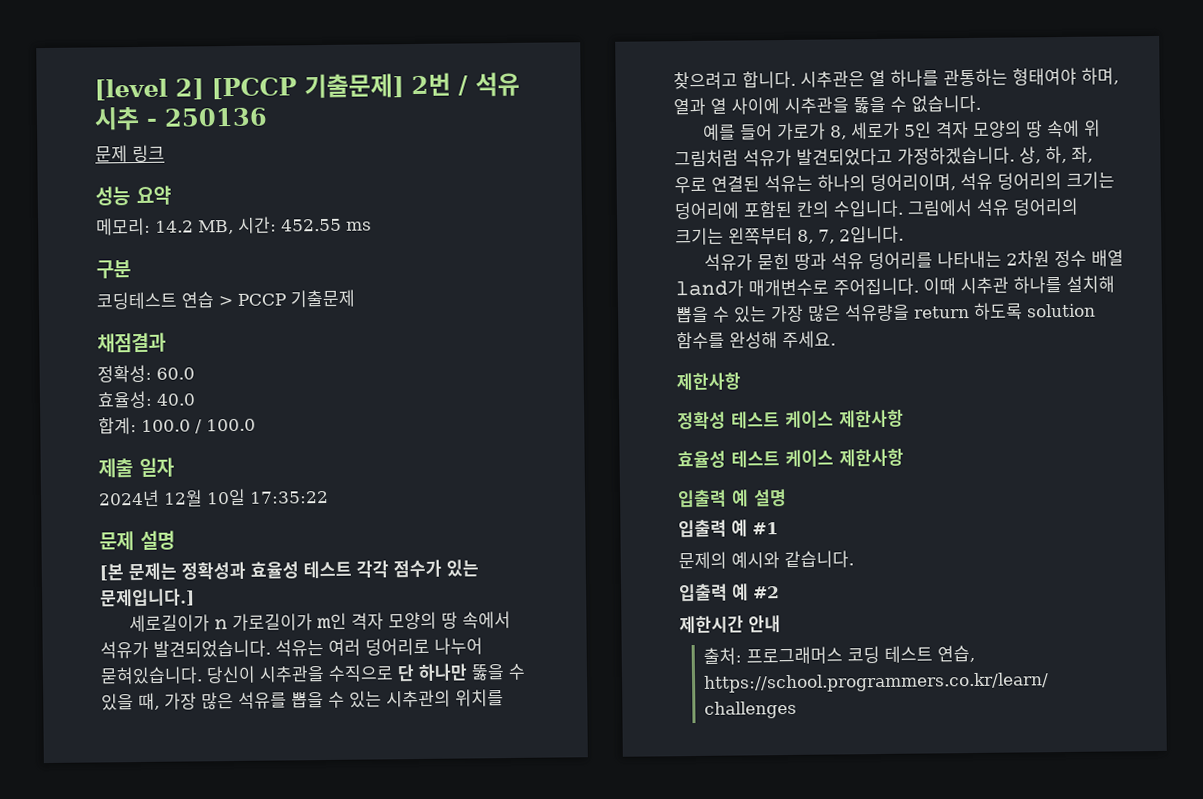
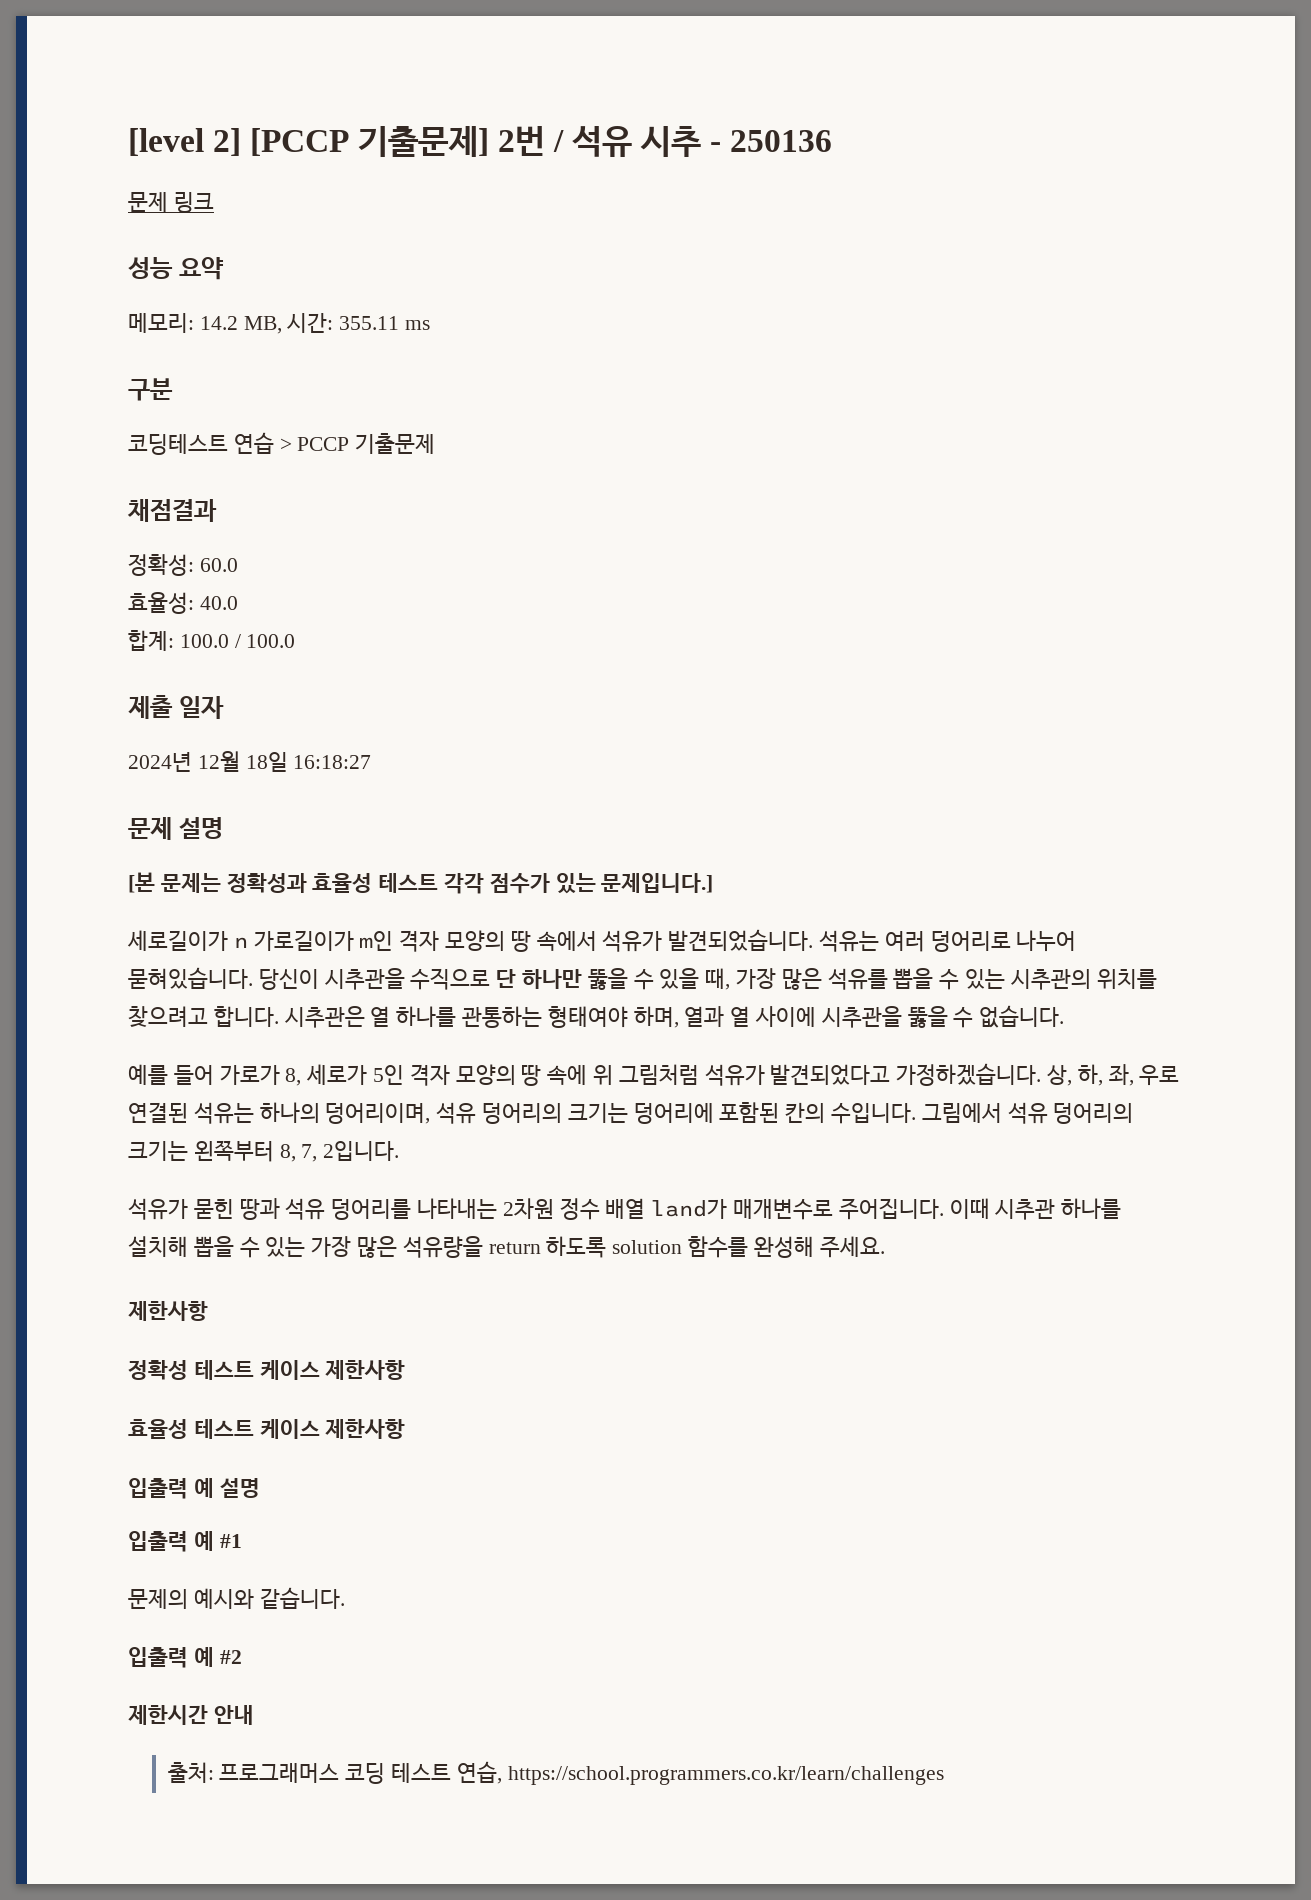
[281,218,342,232] 452.55 -> [339,316,400,330] 355.11
[206,488,329,507] 10일 17:35:22 -> [245,752,372,772] 18일 16:18:27

